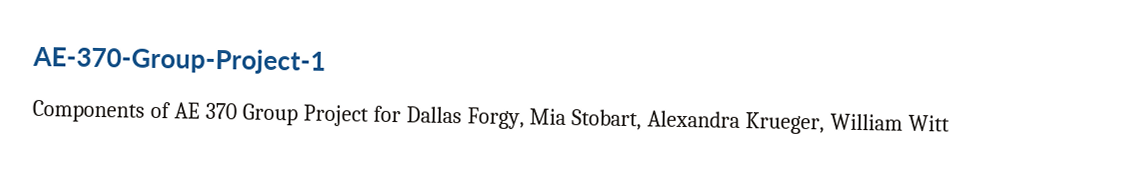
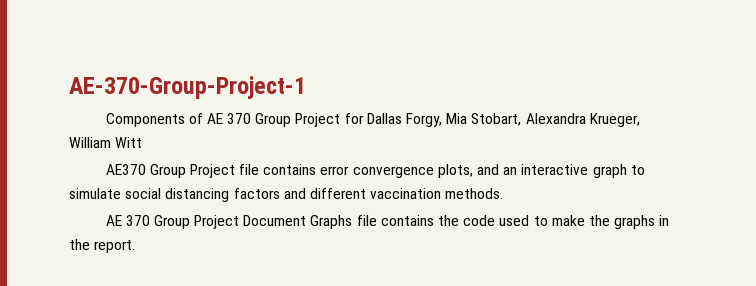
(951, 123) none -> [105,164,645,178] [69,188,504,202] [105,215,670,229] [69,239,136,253] // AE370 Group Project file contains error convergence plots, and an interactive graph to simulate social distancing factors and different vaccination methods. // AE 370 Group Project Document Graphs file contains the code used to make the graphs in the report.

